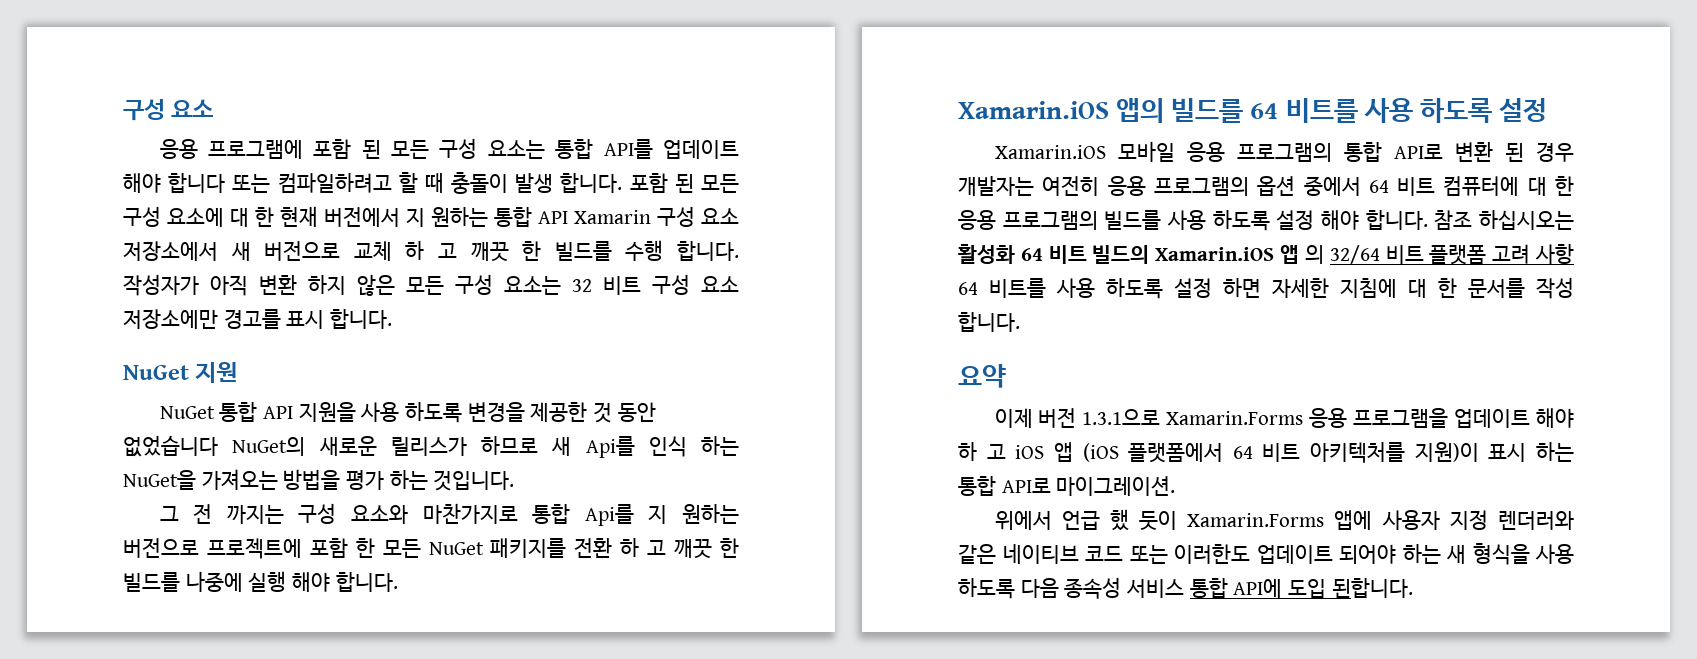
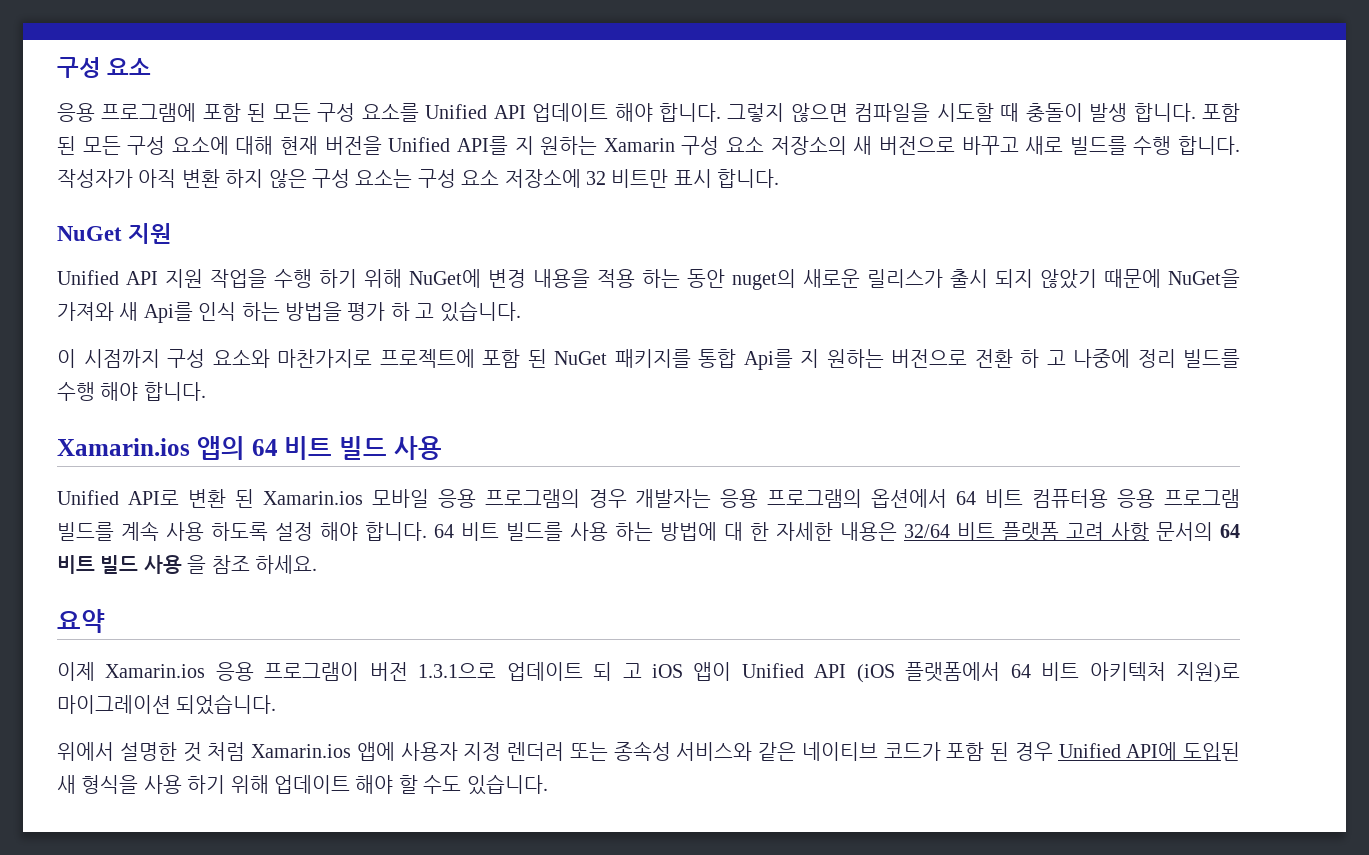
[487,138,740,159] [123,172,418,193] 요소는 통합 API를 업데이트 해야 합니다 또는 컴파일하려고 할 -> [361,103,994,122] 요소를 Unified API 업데이트 해야 합니다. 그렇지 않으면 컴파일을 시도할
[230,206,568,227] 대 한 현재 버전에서 지 원하는 통합 API -> [235,136,598,155] 대해 현재 버전을 Unified API를 지 원하는
[123,241,218,261] 저장소에서 -> [770,136,847,155] 저장소의
[353,241,542,262] 교체 하 고 깨끗 한 -> [961,136,1064,155] 바꾸고 새로
[406,274,739,295] [123,308,393,329] [123,362,238,383] [159,401,656,423] [123,435,739,458] [123,469,515,491] [159,503,518,524] 모든 구성 요소는 32 비트 구성 요소 저장소에만 경고를 표시 합니다. // NuGet 지원 // NuGet 통합 API 지원을 사용 하도록 변경을 제공한 것 동안 없었습니다 NuGet의 새로운 릴리스가 하므로 새 Api를 인식 하는 NuGet을 가져오는 방법을 평가 하는 것입니다. // 그 전 까지는 구성 요소와 마찬가지로 -> [312,169,780,188] [57,223,173,244] [57,269,1240,290] [57,301,521,323] [57,349,691,368] 구성 요소는 구성 요소 저장소에 32 비트만 표시 합니다. // NuGet 지원 // Unified API 지원 작업을 수행 하기 위해 NuGet에 변경 내용을 적용 하는 동안 nuget의 새로운 릴리스가 출시 되지 않았기 때문에 NuGet을 가져와 새 Api를 인식 하는 방법을 평가 하 고 있습니다. // 이 시점까지 구성 요소와 마찬가지로 프로젝트에 포함 된 NuGet 패키지를
[206,537,739,559] [123,571,398,592] [958,98,1548,123] [994,141,1524,162] 프로젝트에 포함 한 모든 NuGet 패키지를 전환 하 고 깨끗 한 빌드를 나중에 실행 해야 합니다. // Xamarin.iOS 앱의 빌드를 64 비트를 사용 하도록 설정 // Xamarin.iOS 모바일 응용 프로그램의 통합 API로 변환 된 -> [974,349,1240,368] [57,382,206,401] [57,436,442,460] [57,489,580,508] 전환 하 고 나중에 정리 빌드를 수행 해야 합니다. // Xamarin.ios 앱의 64 비트 빌드 사용 // Unified API로 변환 된 Xamarin.ios 모바일 응용 프로그램의
[1042,176,1574,196] [958,210,1162,230] 여전히 응용 프로그램의 옵션 중에서 64 비트 컴퓨터에 대 한 응용 프로그램의 빌드를 -> [720,489,1241,508] [57,521,159,541] 응용 프로그램의 옵션에서 64 비트 컴퓨터용 응용 프로그램 빌드를 계속
[1434,210,1574,230] [958,244,1324,264] 참조 하십시오는 활성화 64 비트 빌드의 Xamarin.iOS 앱 의 -> [434,522,897,541] 64 비트 빌드를 사용 하는 방법에 대 한 자세한 내용은
[958,277,1574,299] [958,311,1020,332] [958,364,1006,388] [994,408,1574,428] [958,442,1574,463] [958,475,1176,496] [994,509,1574,531] [958,543,1574,565] [958,577,1413,599] 64 비트를 사용 하도록 설정 하면 자세한 지침에 대 한 문서를 작성 합니다. // 요약 // 이제 버전 1.3.1으로 Xamarin.Forms 응용 프로그램을 업데이트 해야 하 고 iOS 앱 (iOS 플랫폼에서 64 비트 아키텍처를 지원)이 표시 하는 통합 API로 마이그레이션. // 위에서 언급 했 듯이 Xamarin.Forms 앱에 사용자 지정 렌더러와 같은 네이티브 코드 또는 이러한도 업데이트 되어야 하는 새 형식을 사용 하도록 다음 종속성 서비스 통합 API에 도입 된합니다. -> [1156,522,1240,541] [57,555,317,574] [57,609,105,633] [57,662,1240,683] [57,694,277,715] [57,741,1240,762] [57,774,548,795] 문서의 64 비트 빌드 사용 을 참조 하세요. // 요약 // 이제 Xamarin.ios 응용 프로그램이 버전 1.3.1으로 업데이트 되 고 iOS 앱이 Unified API (iOS 플랫폼에서 64 비트 아키텍처 지원)로 마이그레이션 되었습니다. // 위에서 설명한 것 처럼 Xamarin.ios 앱에 사용자 지정 렌더러 또는 종속성 서비스와 같은 네이티브 코드가 포함 된 경우 Unified API에 도입된 새 형식을 사용 하기 위해 업데이트 해야 할 수도 있습니다.

